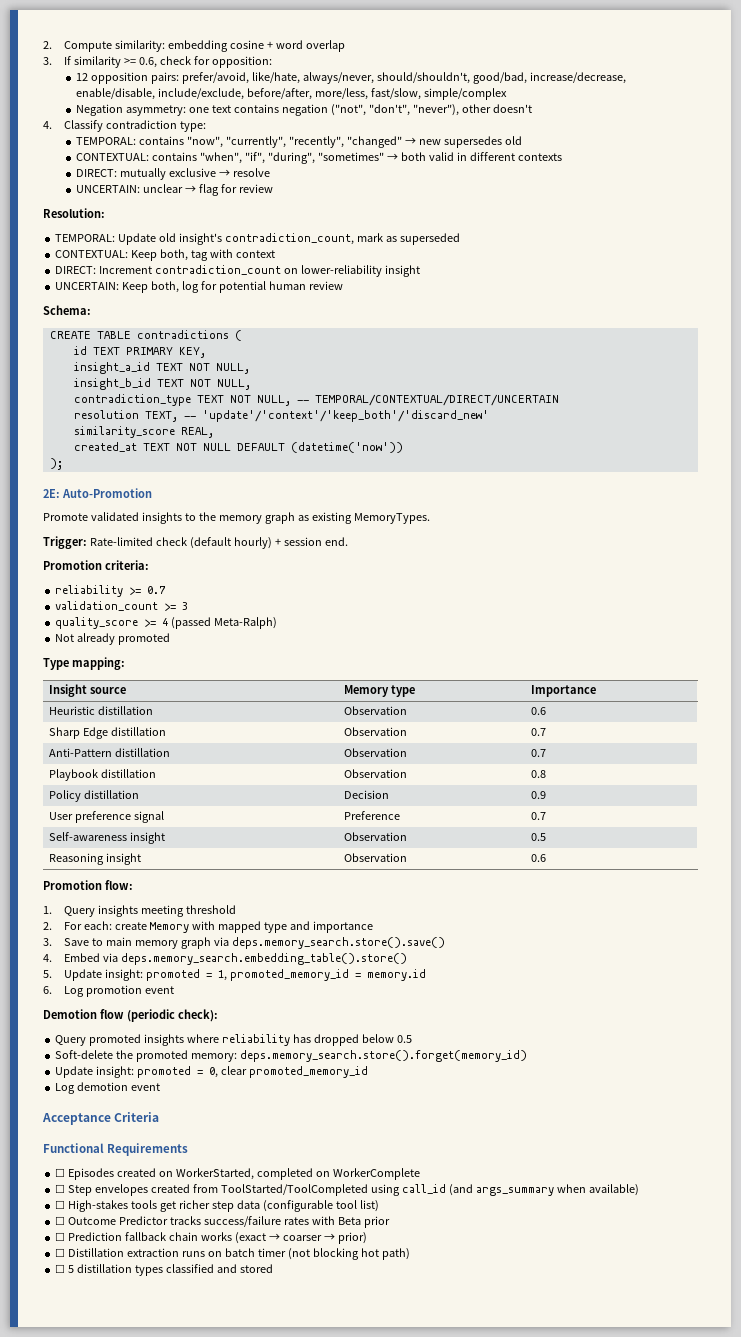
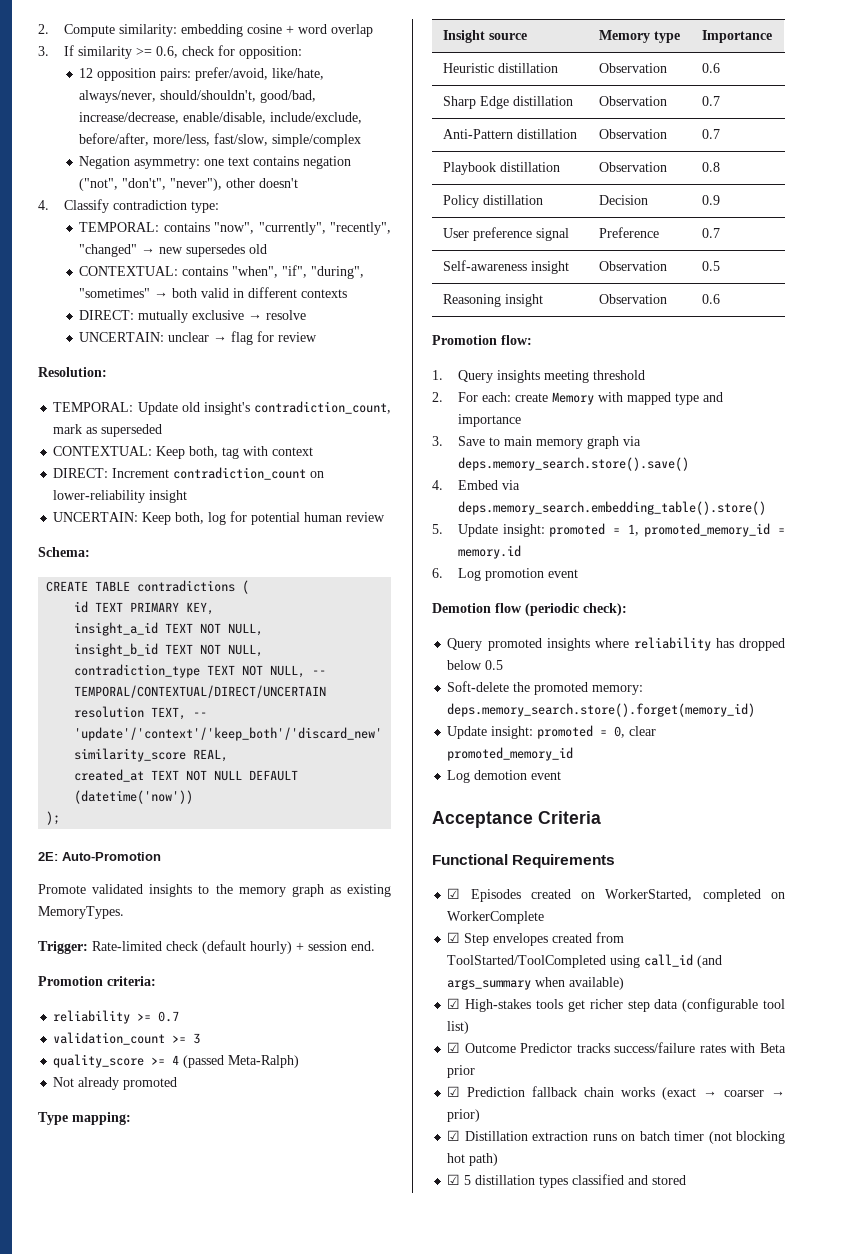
[55,1168,66,1177] ☐ -> [447,888,461,899] ☑
[55,1184,66,1193] ☐ -> [447,932,461,943] ☑
[55,1200,66,1209] ☐ -> [447,998,461,1009] ☑
[55,1216,66,1225] ☐ -> [447,1042,461,1053] ☑
[55,1232,66,1241] ☐ -> [447,1086,461,1097] ☑
[55,1248,66,1257] ☐ -> [447,1130,461,1141] ☑
[55,1264,66,1273] ☐ -> [447,1174,461,1185] ☑

